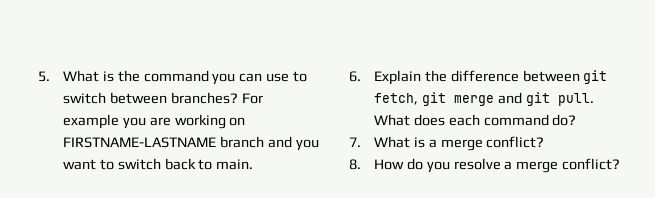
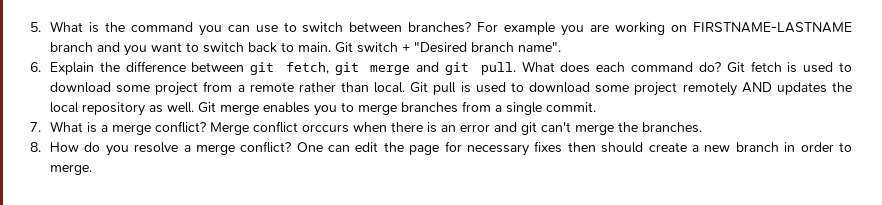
(254, 164) none -> [334,42,561,53] Git switch + "Desired branch name".
(577, 120) none -> [726,61,853,73] [49,81,853,96] [49,101,596,116] Git fetch is used to download some project from a remote rather than local. Git pull is used to download some project remotely AND updates the local repository as well. Git merge enables you to merge branches from a single commit.
(545, 142) none -> [209,121,702,135] Merge conflict orccurs when there is an error and git can't merge the branches.
(621, 164) none -> [296,141,853,156] [49,164,92,175] One can edit the page for necessary fixes then should create a new branch in order to merge.

